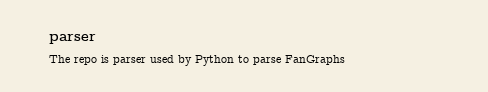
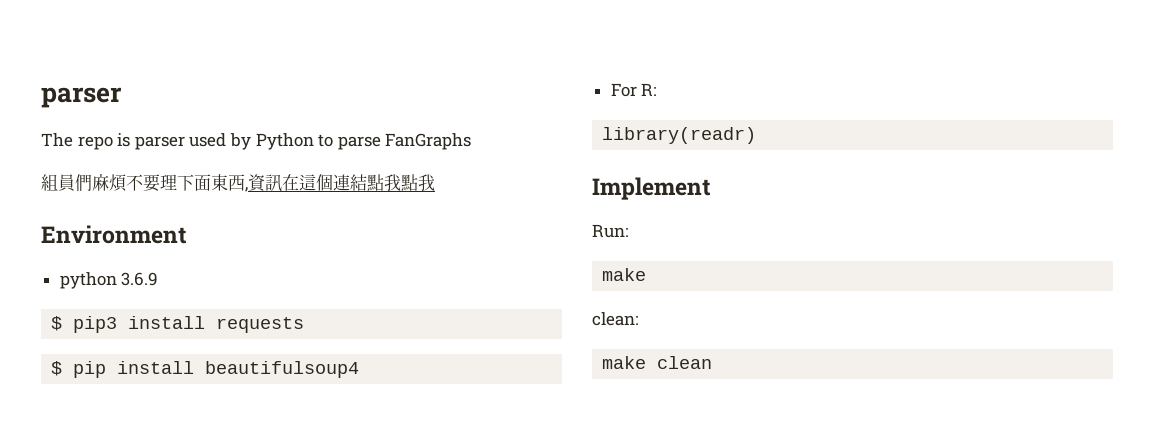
(345, 60) none -> [41,174,435,192] [41,225,187,244] [59,272,159,289] [51,316,305,333] [51,361,360,378] [610,83,657,97] [602,127,757,144] [592,177,711,200] [592,224,628,238] [602,268,647,281] [592,312,638,326] [602,356,713,369] // 組員們麻煩不要理下面東西,資訊在這個連結點我點我 // Environment // python 3.6.9 // $ pip3 install requests // $ pip install beautifulsoup4 // For R: // library(readr) // Implement // Run: // make // clean: // make clean

